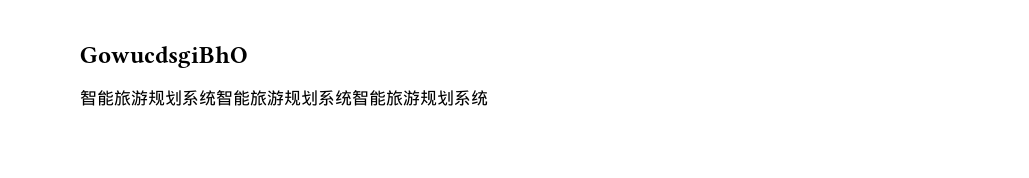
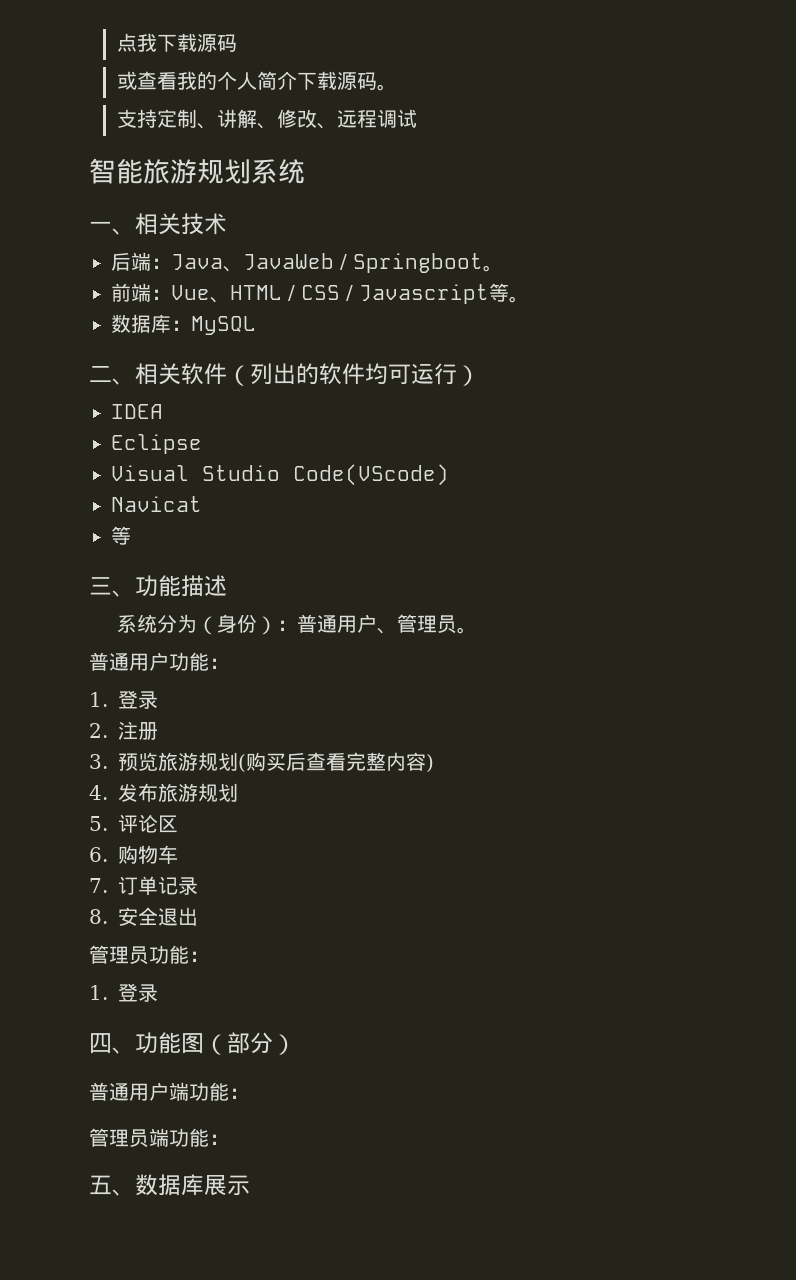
[80,46,248,68] [80,89,488,106] GowucdsgiBhO // 智能旅游规划系统智能旅游规划系统智能旅游规划系统 -> [116,33,237,52] [116,71,397,91] [116,109,417,129] [89,158,305,184] [89,213,227,235] [111,252,503,273] [111,283,529,304] [111,314,256,335] [89,363,480,386] [111,404,163,419] [111,434,202,454] [111,464,449,486] [111,496,202,512] [111,526,131,545] [89,575,227,597] [117,614,478,635] [89,652,229,671] [89,690,158,709] [89,721,158,740] [89,752,434,772] [89,783,238,802] [89,814,178,833] [89,845,178,865] [89,876,198,895] [89,907,198,926] [89,945,209,965] [89,983,158,1002] [89,1032,296,1055] [89,1082,249,1101] [89,1128,229,1148] [89,1174,250,1196] 点我下载源码 // 或查看我的个人简介下载源码。 // 支持定制、讲解、修改、远程调试 // 智能旅游规划系统 // 一、相关技术 // 后端：Java、JavaWeb / Springboot。 // 前端：Vue、HTML / CSS / Javascript等。 // 数据库：MySQL // 二、相关软件（列出的软件均可运行） // IDEA // Eclipse // Visual Studio Code(VScode) // Navicat // 等 // 三、功能描述 // 系统分为（身份）：普通用户、管理员。 // 普通用户功能： // 1.登录 // 2.注册 // 3.预览旅游规划(购买后查看完整内容) // 4.发布旅游规划 // 5.评论区 // 6.购物车 // 7.订单记录 // 8.安全退出 // 管理员功能： // 1.登录 // 四、功能图（部分） // 普通用户端功能： // 管理员端功能： // 五、数据库展示

